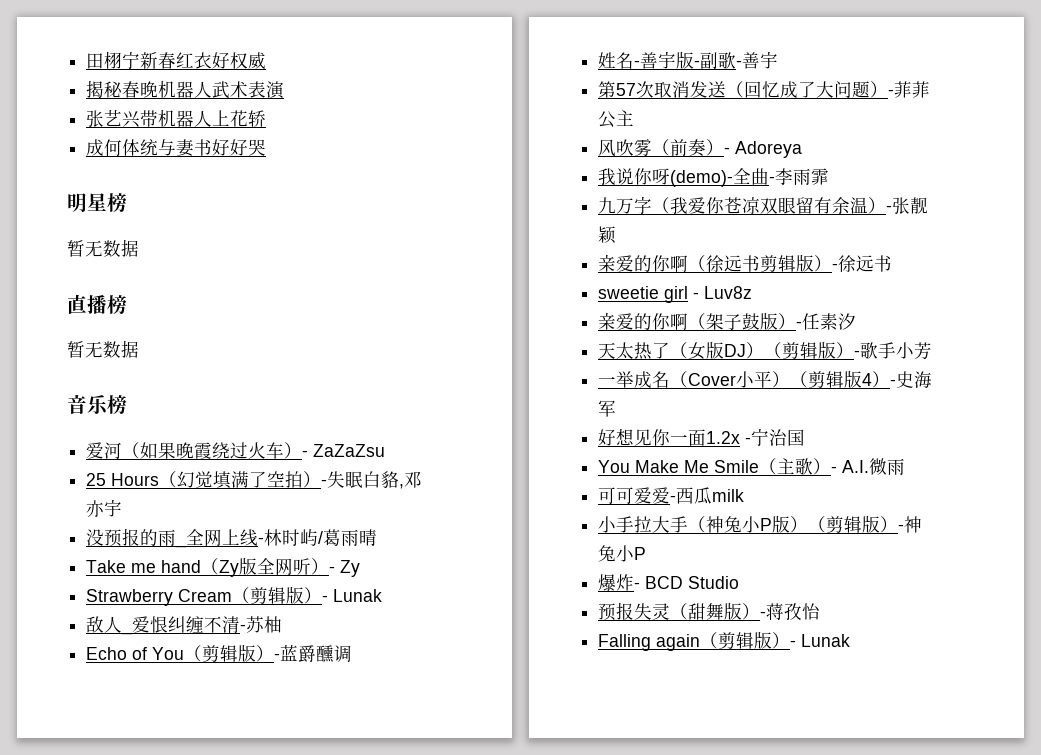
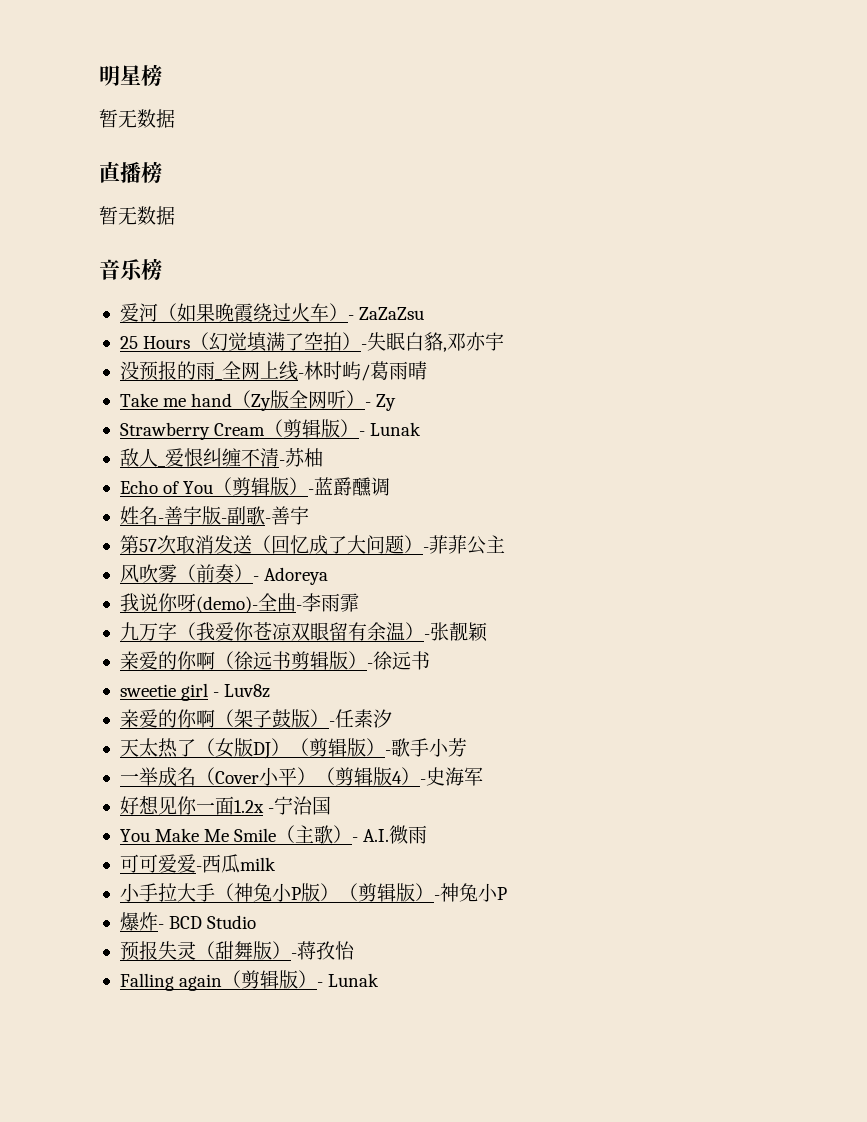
[86,51,267,70] [86,80,286,99] [86,109,267,128] [86,139,267,157] 田栩宁新春红衣好权威 // 揭秘春晚机器人武术表演 // 张艺兴带机器人上花轿 // 成何体统与妻书好好哭 // -> (99, 75) none

